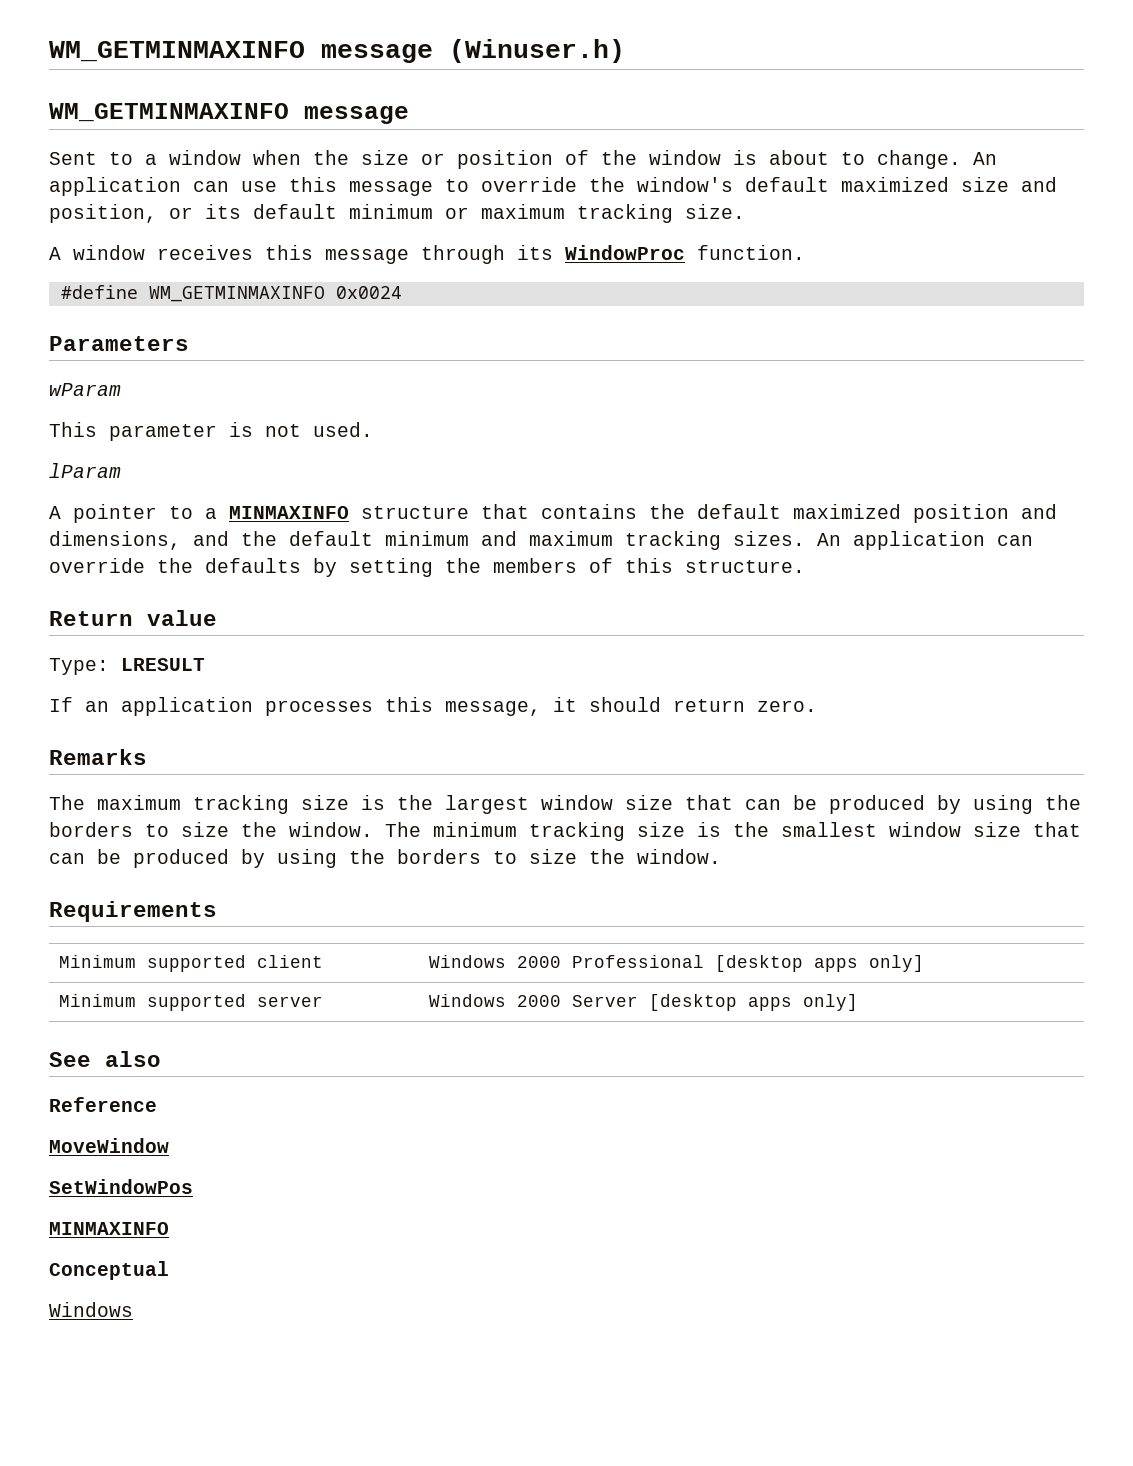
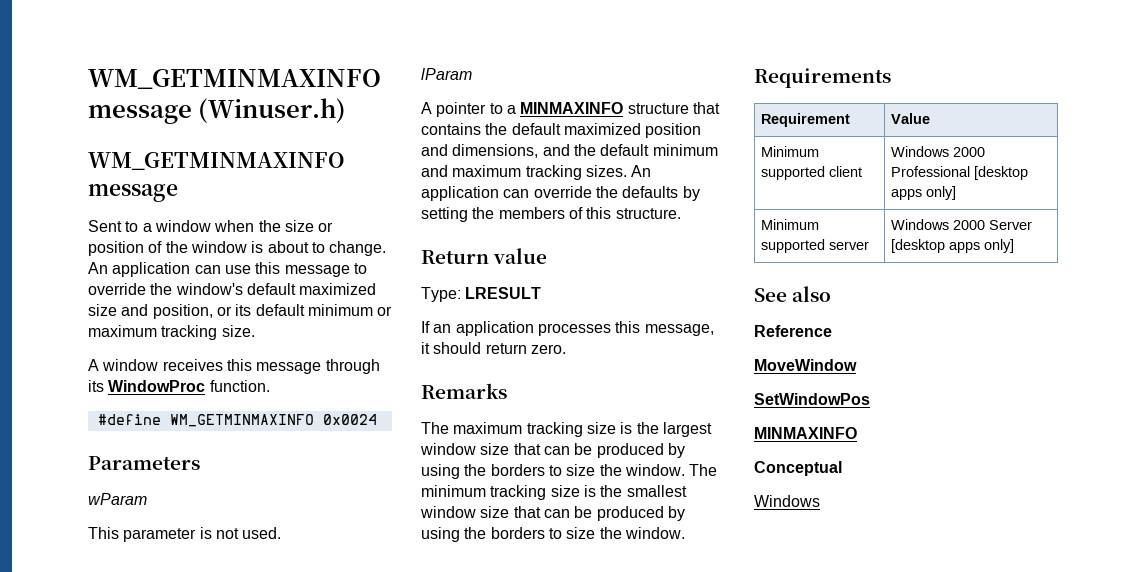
(217, 911) none -> [760,113,850,127] [890,113,930,124] // Requirement | Value

